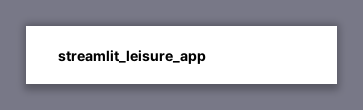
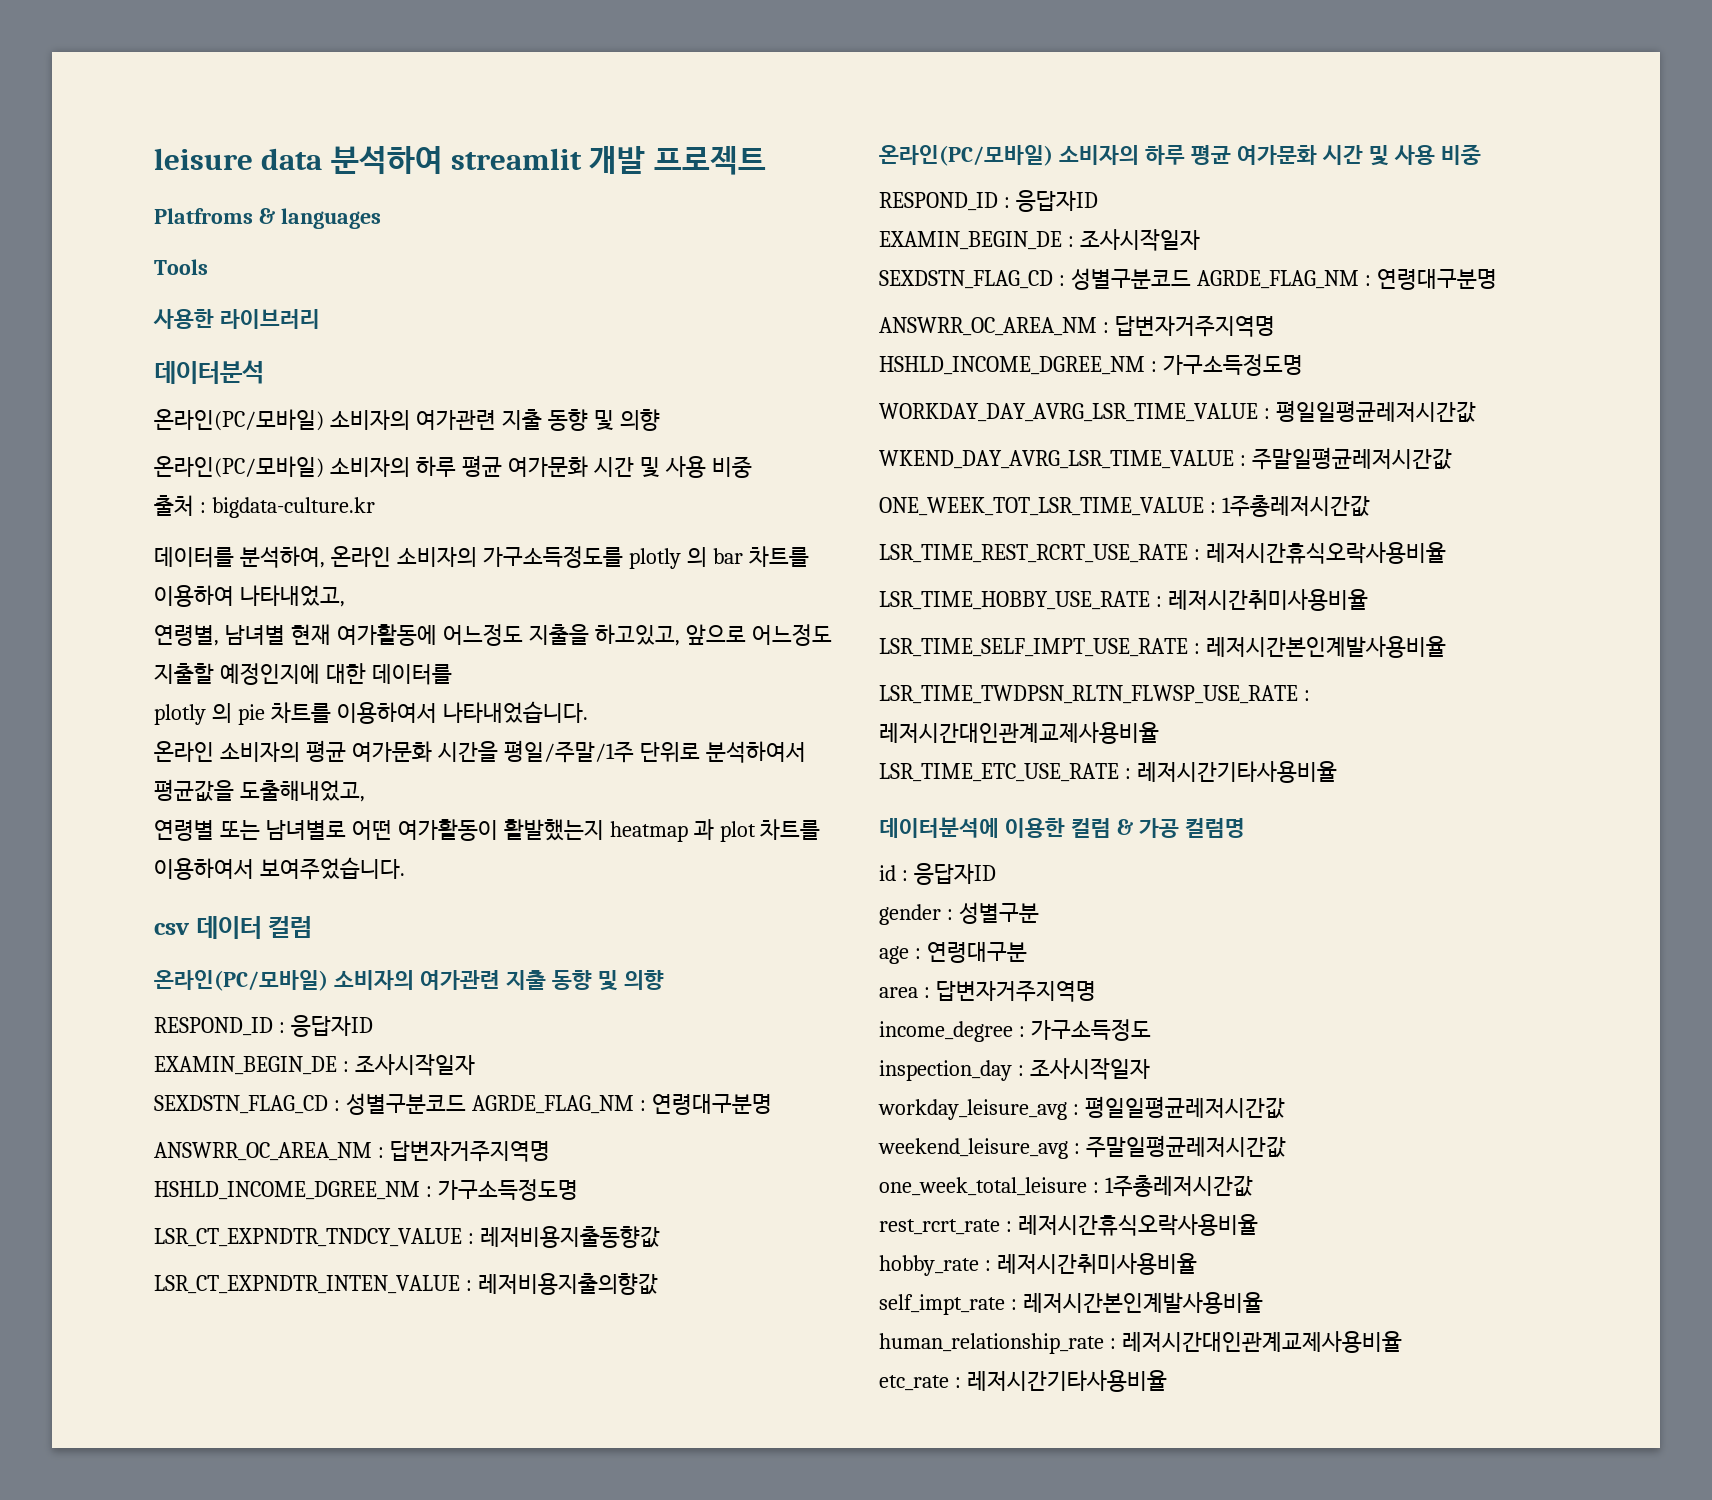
[58,50,206,64] streamlit_leisure_app -> [154,146,766,175] [154,208,381,229] [154,259,208,275] [153,309,320,329] [154,360,264,384] [154,409,660,431] [154,455,752,478] [154,495,375,518] [154,546,809,569] [154,585,345,607] [154,624,832,646] [154,663,452,685] [154,701,588,725] [154,740,806,763] [154,779,365,802] [154,819,821,842] [154,857,405,880] [154,916,313,939] [154,970,664,991] [154,1015,373,1037] [154,1054,475,1076] [154,1093,772,1115] [154,1140,550,1162] [154,1179,578,1201] [154,1226,660,1248] [154,1273,658,1295] [879,144,1481,166] [879,190,1098,212] [879,229,1200,251] [879,268,1497,290] [879,315,1275,337] [879,354,1303,376] [879,400,1476,423] [879,447,1452,470] [879,495,1370,517] [879,542,1446,564] [879,589,1368,611] [879,636,1446,658] [879,685,1310,704] [879,722,1159,744] [879,761,1337,783] [879,817,1245,838] [879,863,996,885] [879,902,1039,925] [879,942,1027,964] [879,980,1096,1002] [879,1019,1151,1042] [879,1058,1150,1081] [878,1096,1285,1120] [878,1135,1286,1159] [879,1175,1253,1197] [879,1214,1258,1236] [879,1253,1197,1276] [879,1292,1263,1315] [879,1331,1402,1354] [879,1370,1167,1392] leisure data 분석하여 streamlit 개발 프로젝트 // Platfroms & languages // Tools // 사용한 라이브러리 // 데이터분석 // 온라인(PC/모바일) 소비자의 여가관련 지출 동향 및 의향 // 온라인(PC/모바일) 소비자의 하루 평균 여가문화 시간 및 사용 비중 // 출처 : bigdata-culture.kr // 데이터를 분석하여, 온라인 소비자의 가구소득정도를 plotly 의 bar 차트를 이용하여 나타내었고, // 연령별, 남녀별 현재 여가활동에 어느정도 지출을 하고있고, 앞으로 어느정도 지출할 예정인지에 대한 데이터를 // plotly 의 pie 차트를 이용하여서 나타내었습니다. // 온라인 소비자의 평균 여가문화 시간을 평일/주말/1주 단위로 분석하여서 평균값을 도출해내었고, // 연령별 또는 남녀별로 어떤 여가활동이 활발했는지 heatmap 과 plot 차트를 이용하여서 보여주었습니다. // csv 데이터 컬럼 // 온라인(PC/모바일) 소비자의 여가관련 지출 동향 및 의향 // RESPOND_ID : 응답자ID // EXAMIN_BEGIN_DE : 조사시작일자 // SEXDSTN_FLAG_CD : 성별구분코드 AGRDE_FLAG_NM : 연령대구분명 // ANSWRR_OC_AREA_NM : 답변자거주지역명 // HSHLD_INCOME_DGREE_NM : 가구소득정도명 // LSR_CT_EXPNDTR_TNDCY_VALUE : 레저비용지출동향값 // LSR_CT_EXPNDTR_INTEN_VALUE : 레저비용지출의향값 // 온라인(PC/모바일) 소비자의 하루 평균 여가문화 시간 및 사용 비중 // RESPOND_ID : 응답자ID // EXAMIN_BEGIN_DE : 조사시작일자 // SEXDSTN_FLAG_CD : 성별구분코드 AGRDE_FLAG_NM : 연령대구분명 // ANSWRR_OC_AREA_NM : 답변자거주지역명 // HSHLD_INCOME_DGREE_NM : 가구소득정도명 // WORKDAY_DAY_AVRG_LSR_TIME_VALUE : 평일일평균레저시간값 // WKEND_DAY_AVRG_LSR_TIME_VALUE : 주말일평균레저시간값 // ONE_WEEK_TOT_LSR_TIME_VALUE : 1주총레저시간값 // LSR_TIME_REST_RCRT_USE_RATE : 레저시간휴식오락사용비율 // LSR_TIME_HOBBY_USE_RATE : 레저시간취미사용비율 // LSR_TIME_SELF_IMPT_USE_RATE : 레저시간본인계발사용비율 // LSR_TIME_TWDPSN_RLTN_FLWSP_USE_RATE : 레저시간대인관계교제사용비율 // LSR_TIME_ETC_USE_RATE : 레저시간기타사용비율 // 데이터분석에 이용한 컬럼 & 가공 컬럼명 // id : 응답자ID // gender : 성별구분 // age : 연령대구분 // area : 답변자거주지역명 // income_degree : 가구소득정도 // inspection_day : 조사시작일자 // workday_leisure_avg : 평일일평균레저시간값 // weekend_leisure_avg : 주말일평균레저시간값 // one_week_total_leisure : 1주총레저시간값 // rest_rcrt_rate : 레저시간휴식오락사용비율 // hobby_rate : 레저시간취미사용비율 // self_impt_rate : 레저시간본인계발사용비율 // human_relationship_rate : 레저시간대인관계교제사용비율 // etc_rate : 레저시간기타사용비율

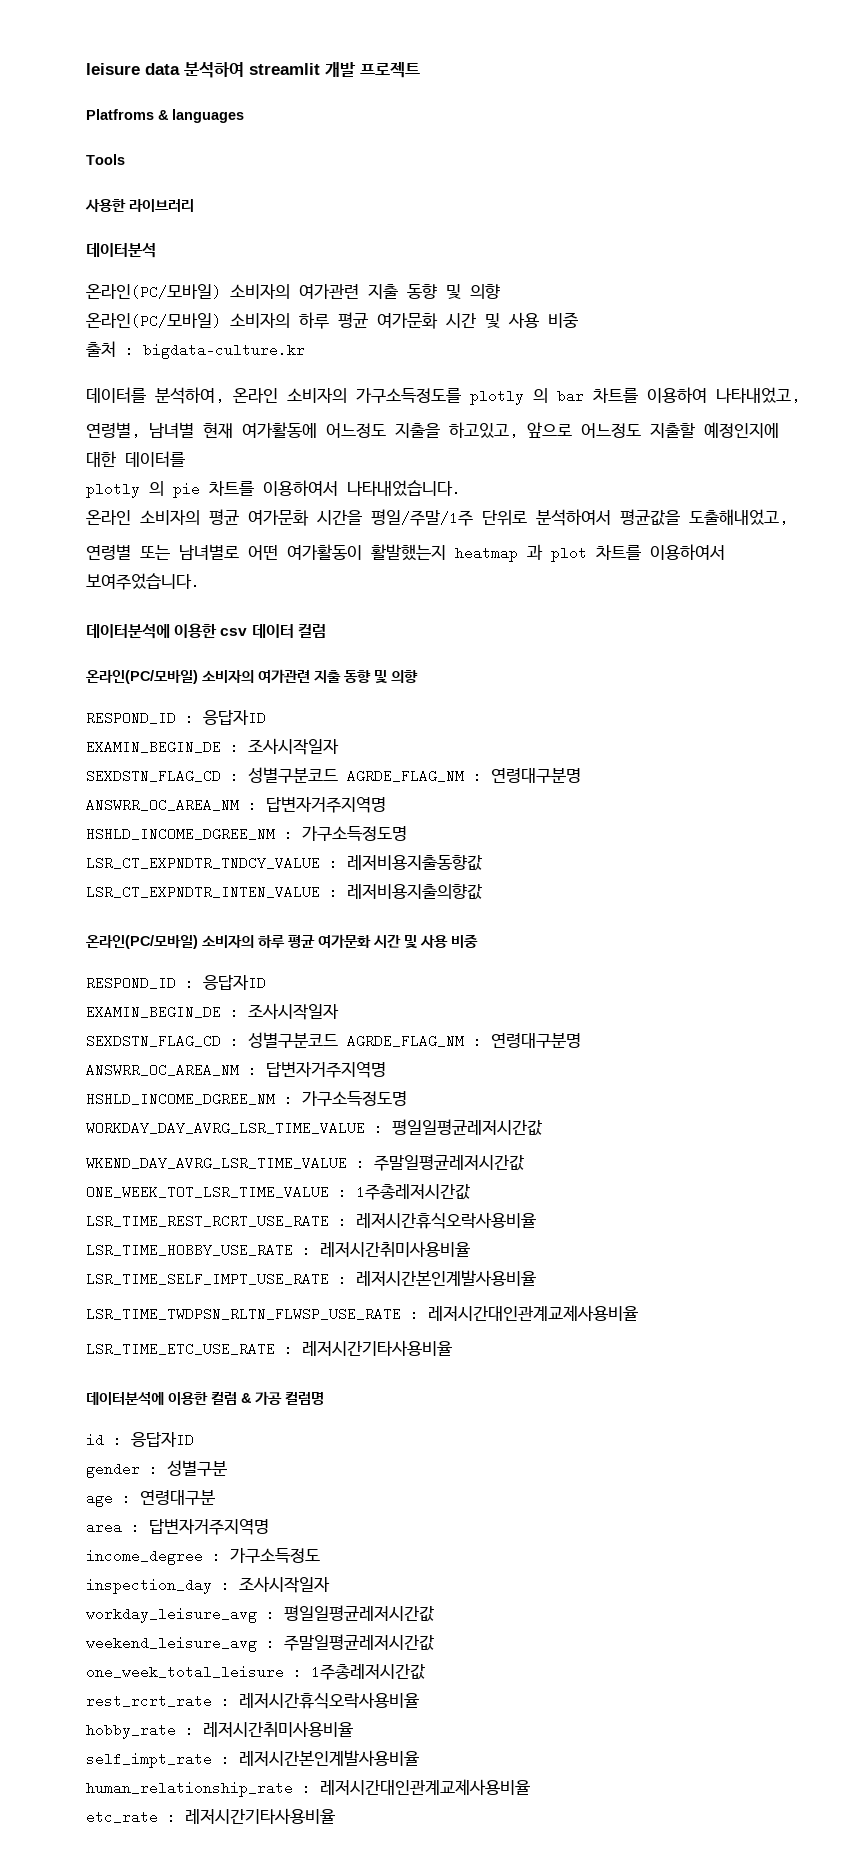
(405, 868) none -> [86,623,218,639] 데이터분석에 이용한

